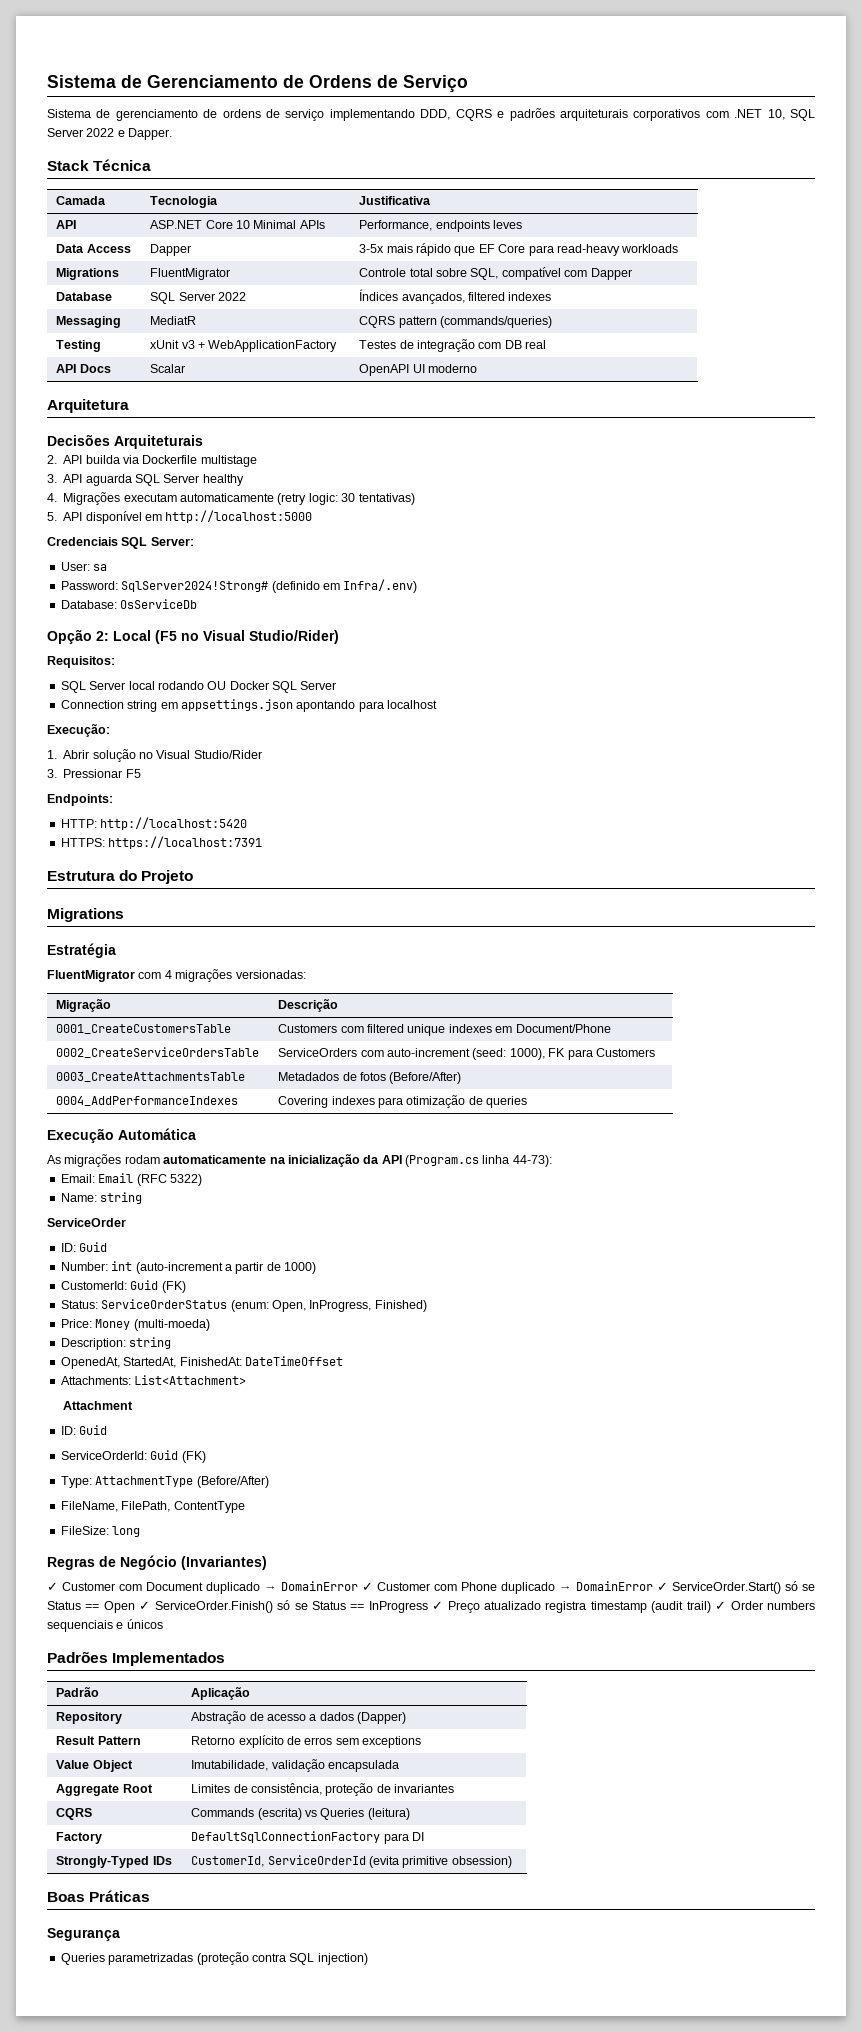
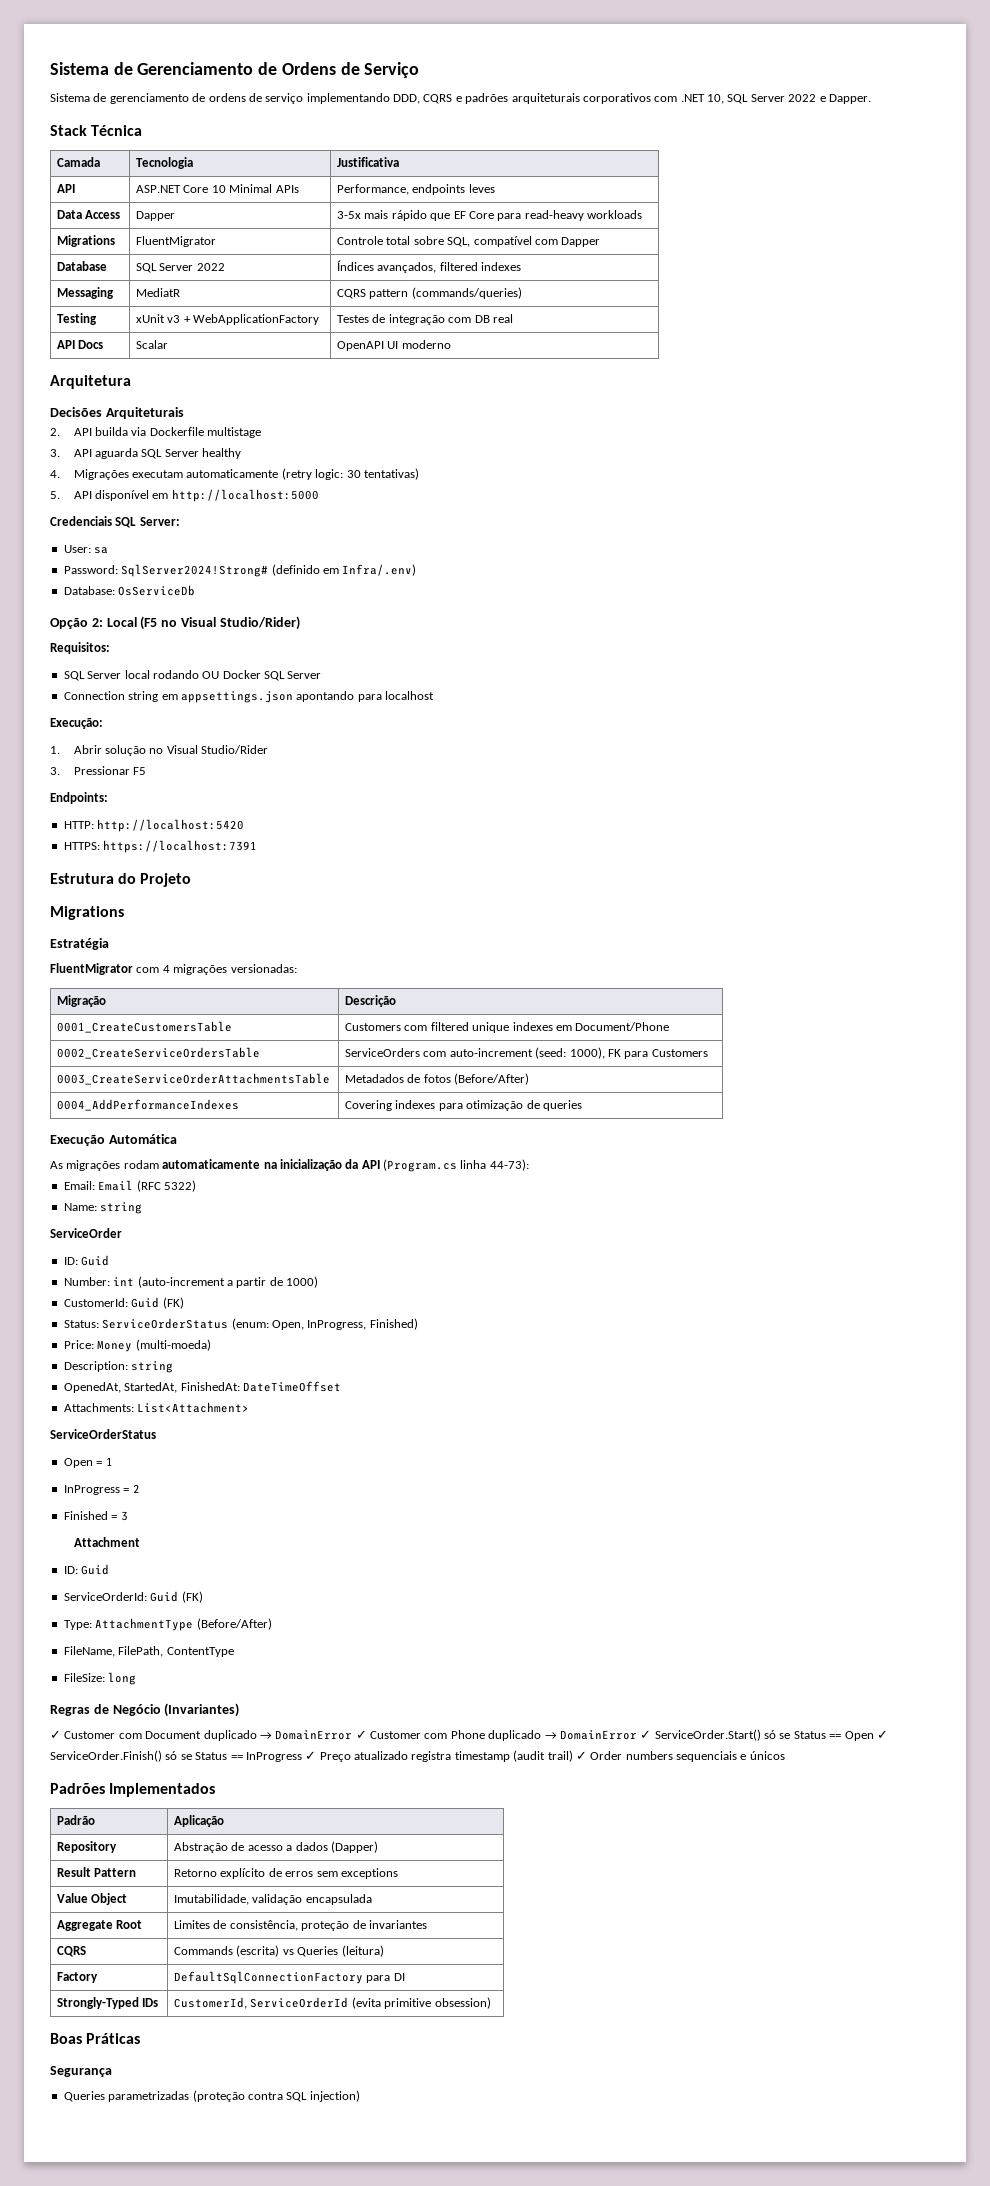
[56,1072,246,1082] 0003_CreateAttachmentsTable -> [57,1073,331,1085] 0003_CreateServiceOrderAttachmentsTable
(247, 1380) none -> [50,1429,156,1439] [63,1457,113,1468] [63,1484,140,1495] [63,1511,128,1521] // ServiceOrderStatus // Open = 1 // InProgress = 2 // Finished = 3

